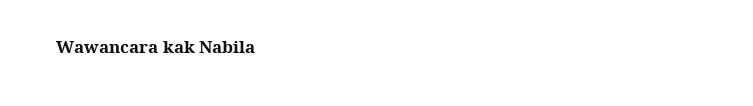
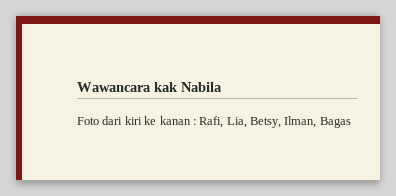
(256, 47) none -> [77,116,351,128] // Foto dari kiri ke kanan : Rafi, Lia, Betsy, Ilman, Bagas

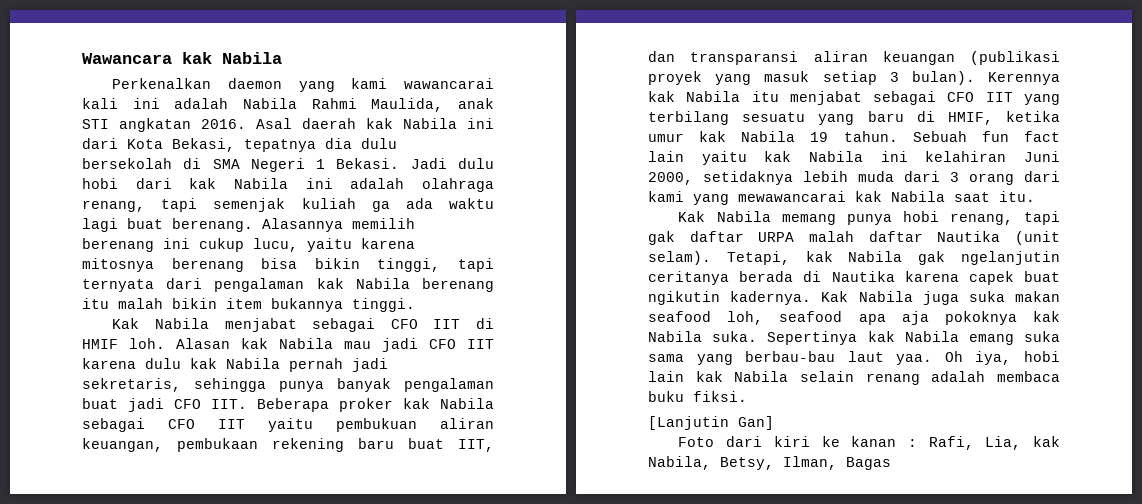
(222, 87) none -> [112,78,495,92] [82,98,494,112] [82,118,494,132] [82,138,397,152] [82,158,494,172] [82,178,494,192] [82,198,495,212] [82,218,415,232] [82,238,415,252] [82,258,494,272] [82,278,494,292] [82,298,415,312] [112,318,494,332] [82,338,494,352] [82,358,388,372] [82,378,494,392] [82,398,494,412] [82,418,494,432] [82,438,494,452] [648,51,1060,65] [648,71,1060,85] [648,91,1060,105] [648,111,1060,125] [648,131,1060,142] [648,151,1060,165] [648,171,1060,185] [648,191,1035,205] [678,211,1060,225] [648,231,1060,245] [648,251,1060,265] [648,271,1060,285] [648,291,1060,305] [648,311,1060,325] [648,331,1060,345] [648,351,1060,365] [648,371,1060,385] [648,391,747,402] [648,416,774,430] // Perkenalkan daemon yang kami wawancarai kali ini adalah Nabila Rahmi Maulida, anak STI angkatan 2016. Asal daerah kak Nabila ini dari Kota Bekasi, tepatnya dia dulu bersekolah di SMA Negeri 1 Bekasi. Jadi dulu hobi dari kak Nabila ini adalah olahraga renang, tapi semenjak kuliah ga ada waktu lagi buat berenang. Alasannya memilih berenang ini cukup lucu, yaitu karena mitosnya berenang bisa bikin tinggi, tapi ternyata dari pengalaman kak Nabila berenang itu malah bikin item bukannya tinggi. // Kak Nabila menjabat sebagai CFO IIT di HMIF loh. Alasan kak Nabila mau jadi CFO IIT karena dulu kak Nabila pernah jadi sekretaris, sehingga punya banyak pengalaman buat jadi CFO IIT. Beberapa proker kak Nabila sebagai CFO IIT yaitu pembukuan aliran keuangan, pembukaan rekening baru buat IIT, dan transparansi aliran keuangan (publikasi proyek yang masuk setiap 3 bulan). Kerennya kak Nabila itu menjabat sebagai CFO IIT yang terbilang sesuatu yang baru di HMIF, ketika umur kak Nabila 19 tahun. Sebuah fun fact lain yaitu kak Nabila ini kelahiran Juni 2000, setidaknya lebih muda dari 3 orang dari kami yang mewawancarai kak Nabila saat itu. // Kak Nabila memang punya hobi renang, tapi gak daftar URPA malah daftar Nautika (unit selam). Tetapi, kak Nabila gak ngelanjutin ceritanya berada di Nautika karena capek buat ngikutin kadernya. Kak Nabila juga suka makan seafood loh, seafood apa aja pokoknya kak Nabila suka. Sepertinya kak Nabila emang suka sama yang berbau-bau laut yaa. Oh iya, hobi lain kak Nabila selain renang adalah membaca buku fiksi. // [Lanjutin Gan]
(247, 122) none -> [1033,436,1060,447] [648,456,711,470] kak Nabila,

